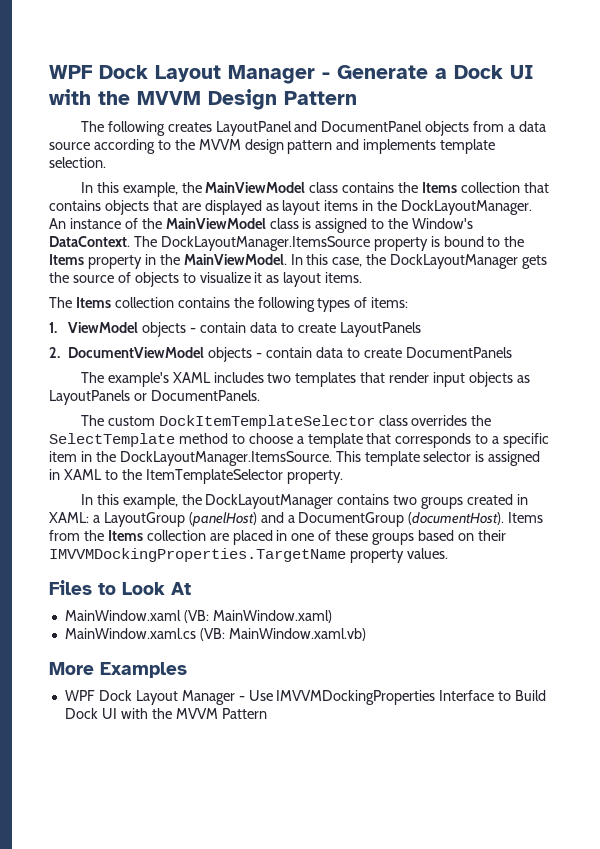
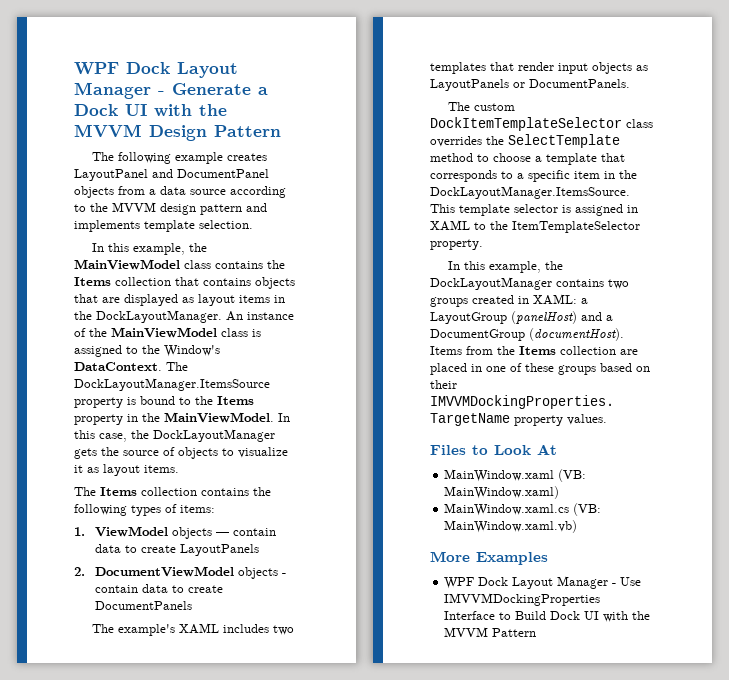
(165, 128) none -> [174,152,223,164] example
[190,328,197,333] - -> [215,532,229,536] —

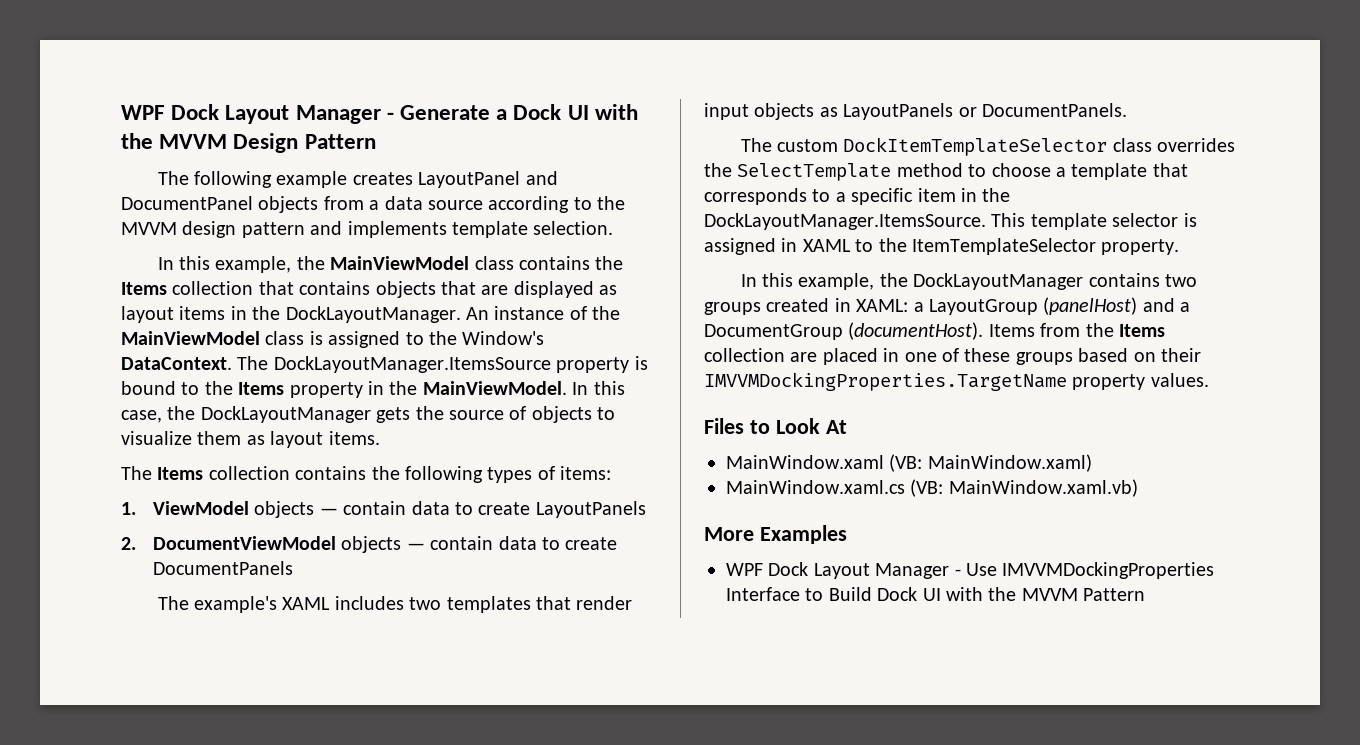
[74,465,83,473] it -> [197,431,242,445] them
[281,573,286,576] - -> [406,543,425,550] —

